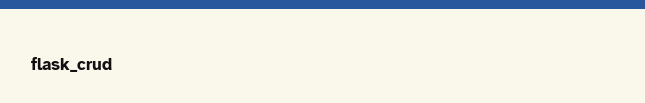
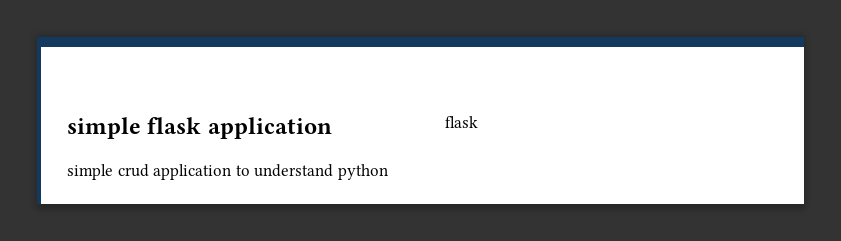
[31,57,112,72] flask_crud -> [67,117,332,139] [67,164,388,180] [445,116,478,128] simple flask application // simple crud application to understand python flask

